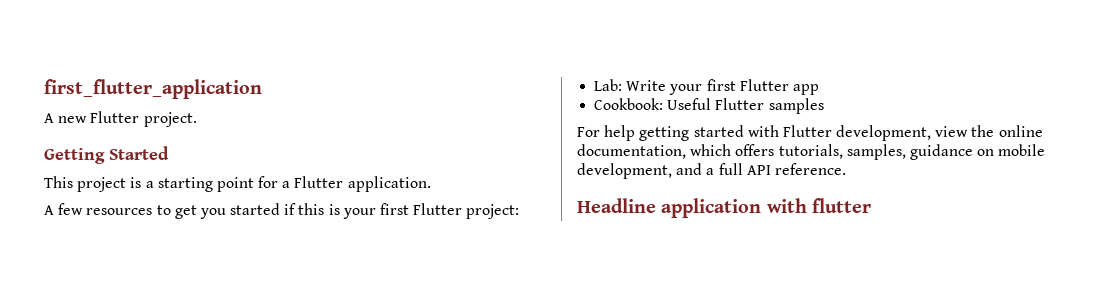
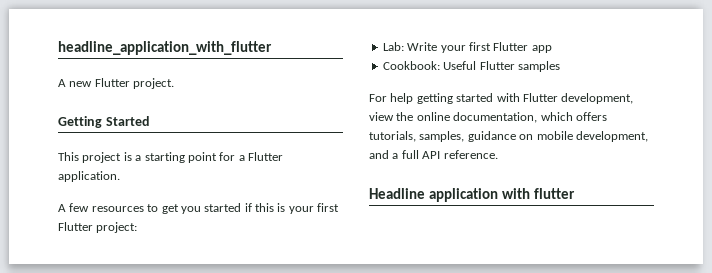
[44,79,262,99] first_flutter_application -> [58,41,272,55] headline_application_with_flutter

